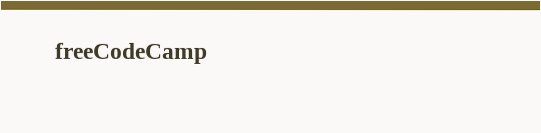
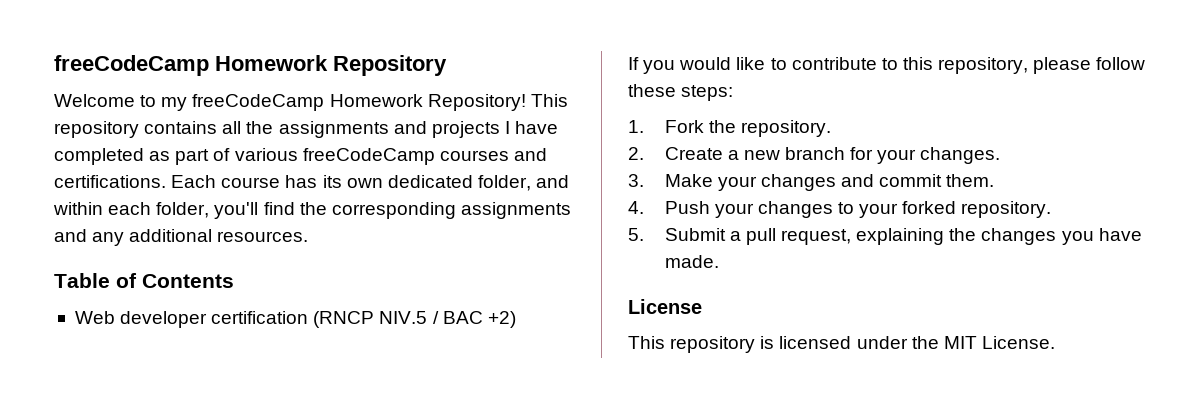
[55,42,208,64] freeCodeCamp -> [54,55,447,76] [54,94,568,111] [54,121,559,138] [54,148,547,165] [54,175,570,191] [53,202,571,219] [54,229,309,246] [54,273,234,288] [74,311,516,328] [628,57,1146,74] [628,84,734,101] [628,120,831,137] [628,147,1001,164] [628,174,995,191] [628,201,1052,218] [628,228,1142,245] [664,255,719,268] [628,299,702,314] [628,336,1055,353] freeCodeCamp Homework Repository // Welcome to my freeCodeCamp Homework Repository! This repository contains all the assignments and projects I have completed as part of various freeCodeCamp courses and certifications. Each course has its own dedicated folder, and within each folder, you'll find the corresponding assignments and any additional resources. // Table of Contents // Web developer certification (RNCP NIV.5 / BAC +2) // If you would like to contribute to this repository, please follow these steps: // 1. Fork the repository. // 2. Create a new branch for your changes. // 3. Make your changes and commit them. // 4. Push your changes to your forked repository. // 5. Submit a pull request, explaining the changes you have made. // License // This repository is licensed under the MIT License.

